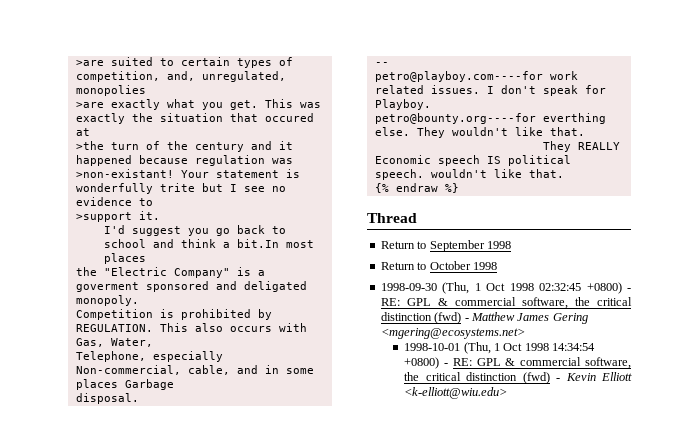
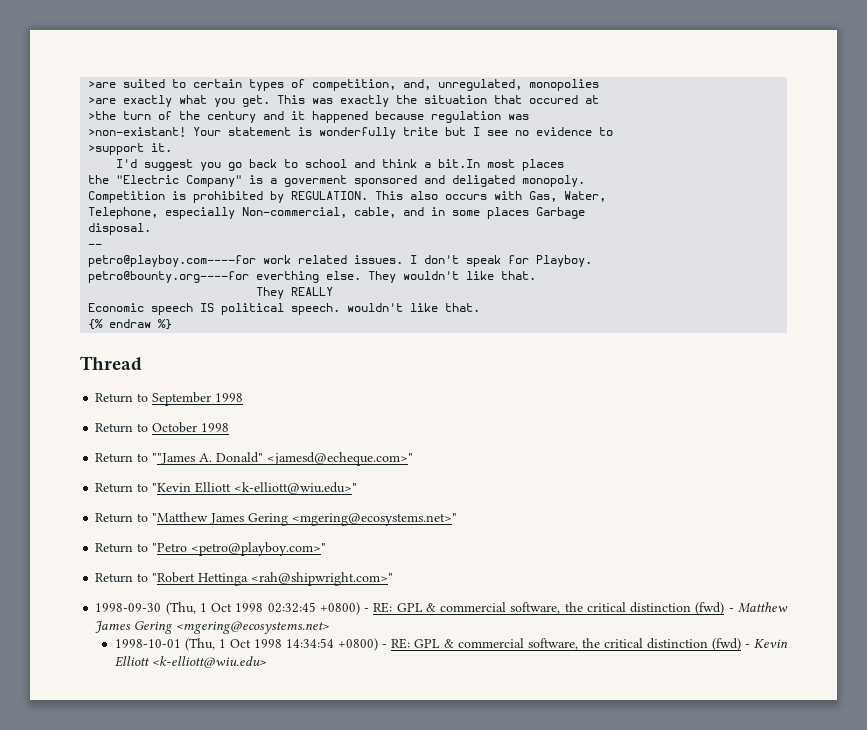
(497, 266) none -> [95,452,414,466] [95,482,358,494] [95,512,458,526] [95,542,327,556] [95,572,394,586] // Return to ""James A. Donald" <jamesd@echeque.com>" // Return to "Kevin Elliott <k-elliott@wiu.edu>" // Return to "Matthew James Gering <mgering@ecosystems.net>" // Return to "Petro <petro@playboy.com>" // Return to "Robert Hettinga <rah@shipwright.com>"

